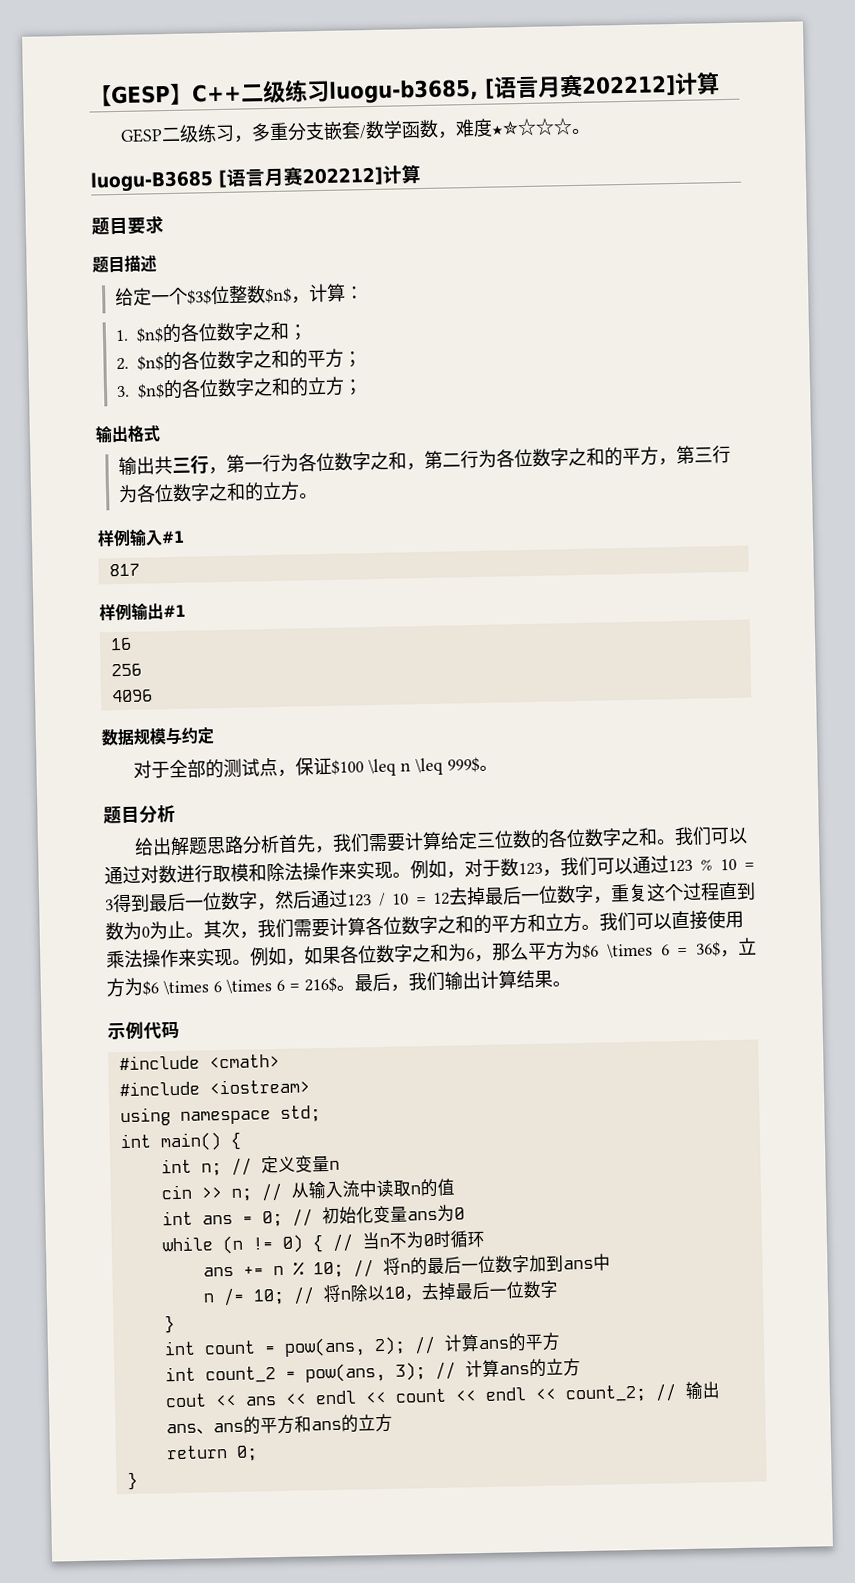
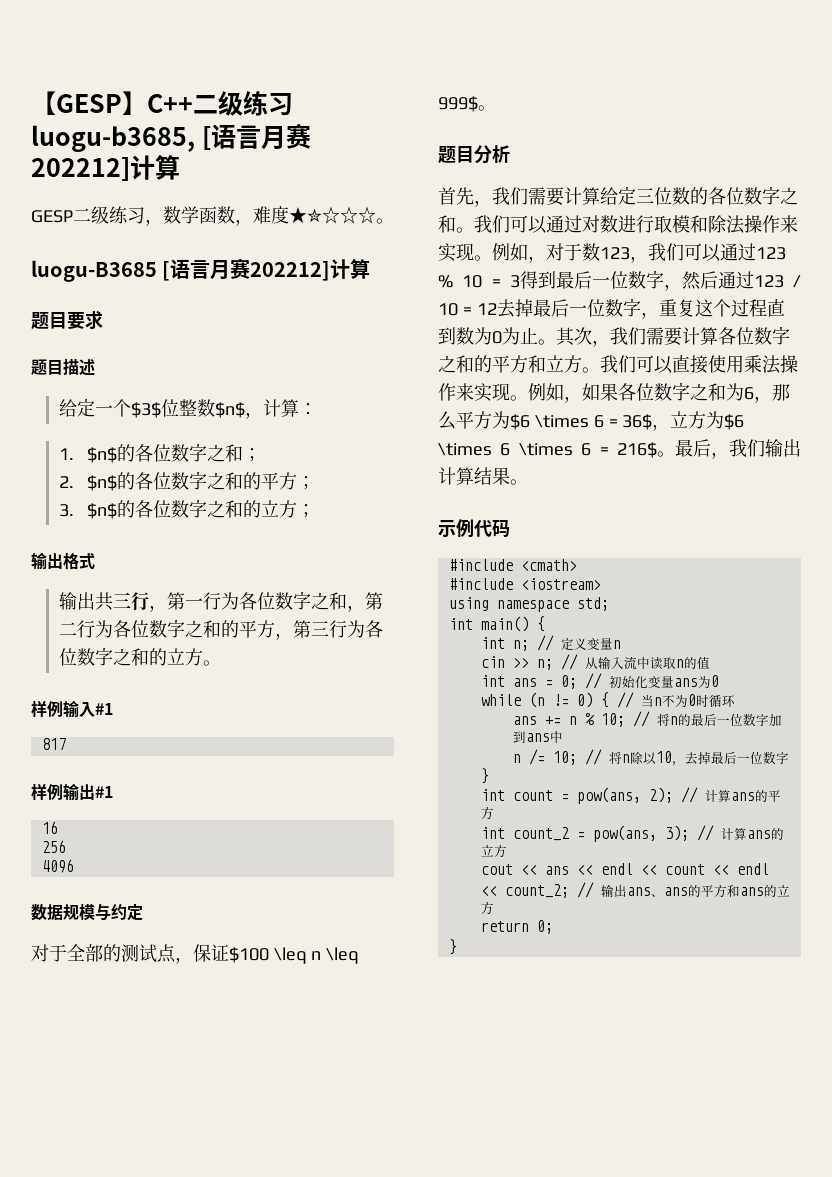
[250,121,367,142] 多重分支嵌套/ -> (163, 222) none
[133,834,280,857] 给出解题思路分析 -> (510, 154) none

